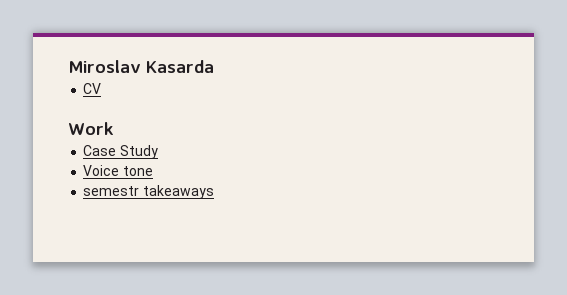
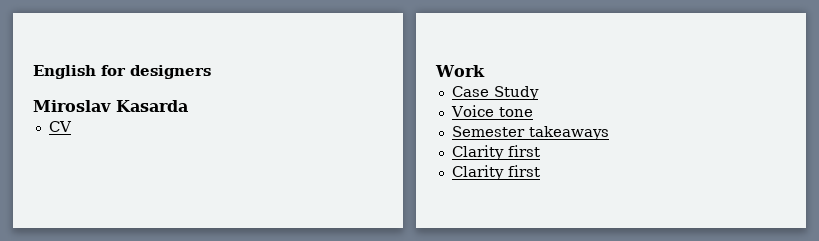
(68, 66) none -> [33,65,211,79] English for designers //
[83,186,140,196] semestr -> [451,126,525,137] Semester
(215, 192) none -> [451,145,540,160] [451,165,540,180] // Clarity first // Clarity first

